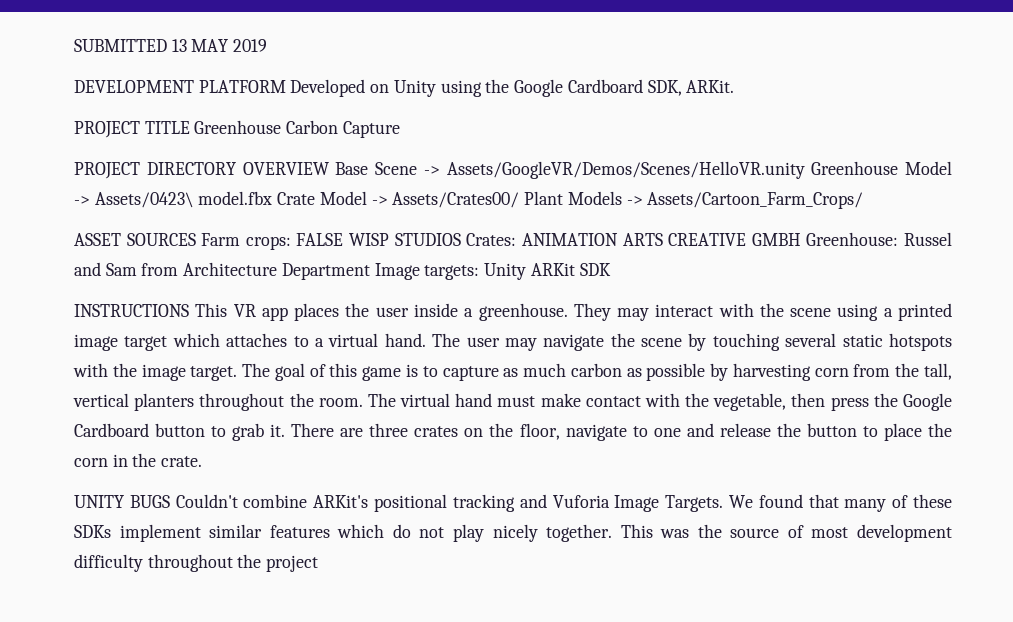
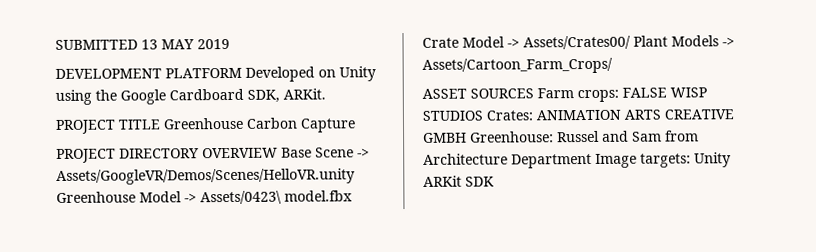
[74,303,953,321] [74,333,953,351] [73,363,952,381] [73,393,952,411] [74,423,952,441] [74,453,203,467] [74,494,952,512] [74,524,952,542] [74,554,319,572] // INSTRUCTIONS This VR app places the user inside a greenhouse. They may interact with the scene using a printed image target which attaches to a virtual hand. The user may navigate the scene by touching several static hotspots with the image target. The goal of this game is to capture as much carbon as possible by harvesting corn from the tall, vertical planters throughout the room. The virtual hand must make contact with the vegetable, then press the Google Cardboard button to grab it. There are three crates on the floor, navigate to one and release the button to place the corn in the crate. // UNITY BUGS Couldn't combine ARKit's positional tracking and Vuforia Image Targets. We found that many of these SDKs implement similar features which do not play nicely together. This was the source of most development difficulty throughout the project -> (494, 181) none

